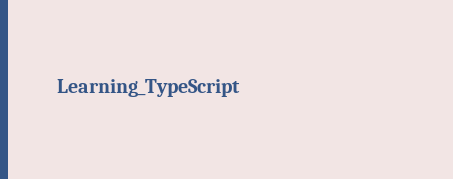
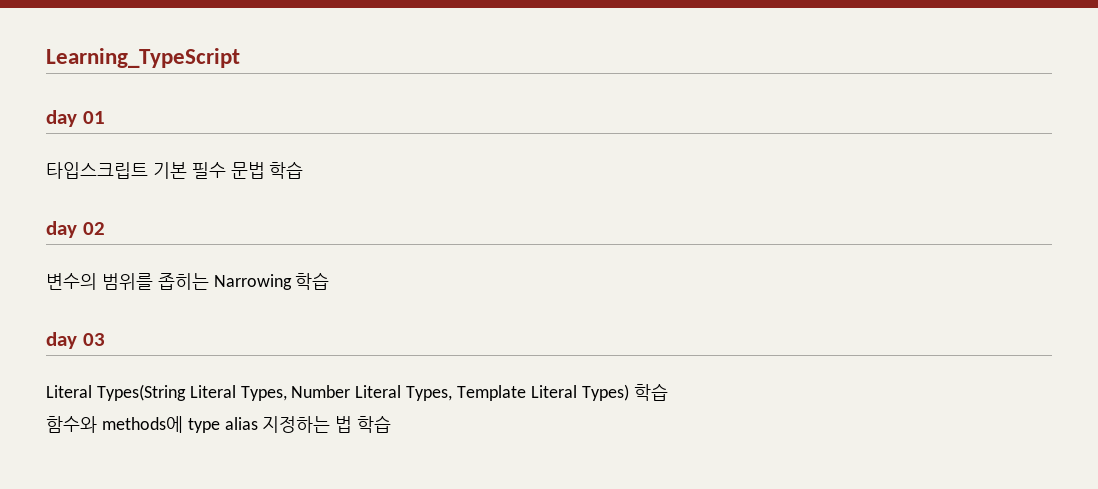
(240, 88) none -> [46,110,105,127] [46,161,304,179] [46,221,105,238] [46,272,330,290] [46,332,105,349] [46,383,668,401] [46,415,392,433] // day 01 // 타입스크립트 기본 필수 문법 학습 // day 02 // 변수의 범위를 좁히는 Narrowing 학습 // day 03 // Literal Types(String Literal Types, Number Literal Types, Template Literal Types) 학습 // 함수와 methods에 type alias 지정하는 법 학습

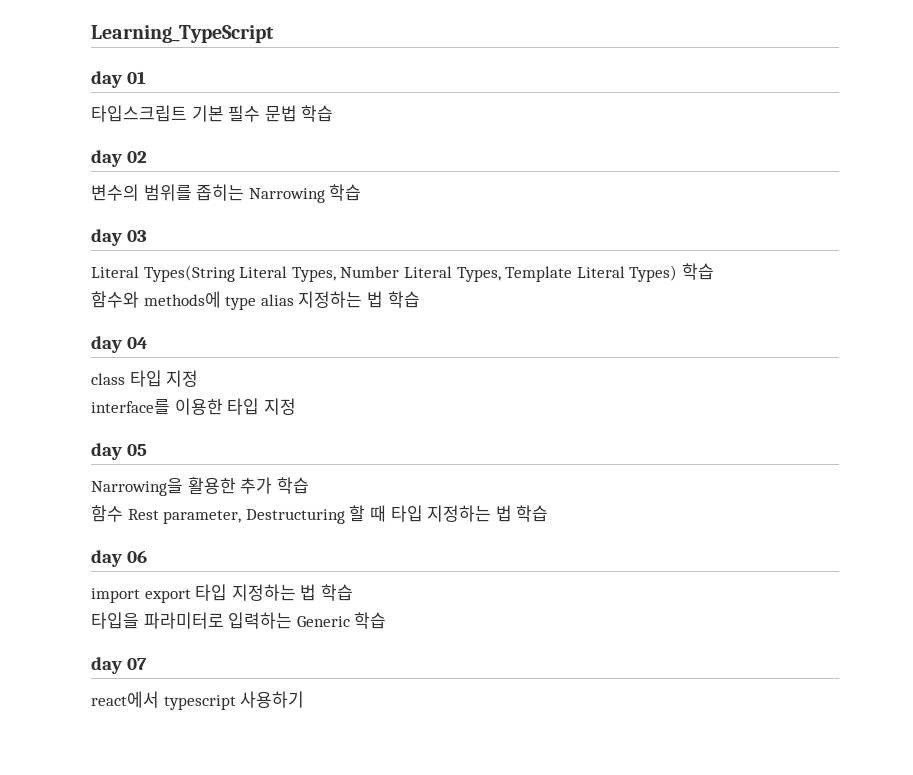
(392, 424) none -> [91,336,148,353] [91,370,199,387] [91,398,296,415] [91,443,147,460] [91,477,309,496] [91,505,549,524] [91,550,147,567] [91,584,353,603] [91,612,387,629] [91,657,147,674] [91,691,305,710] // day 04 // class 타입 지정 // interface를 이용한 타입 지정 // day 05 // Narrowing을 활용한 추가 학습 // 함수 Rest parameter, Destructuring 할 때 타입 지정하는 법 학습 // day 06 // import export 타입 지정하는 법 학습 // 타입을 파라미터로 입력하는 Generic 학습 // day 07 // react에서 typescript 사용하기

